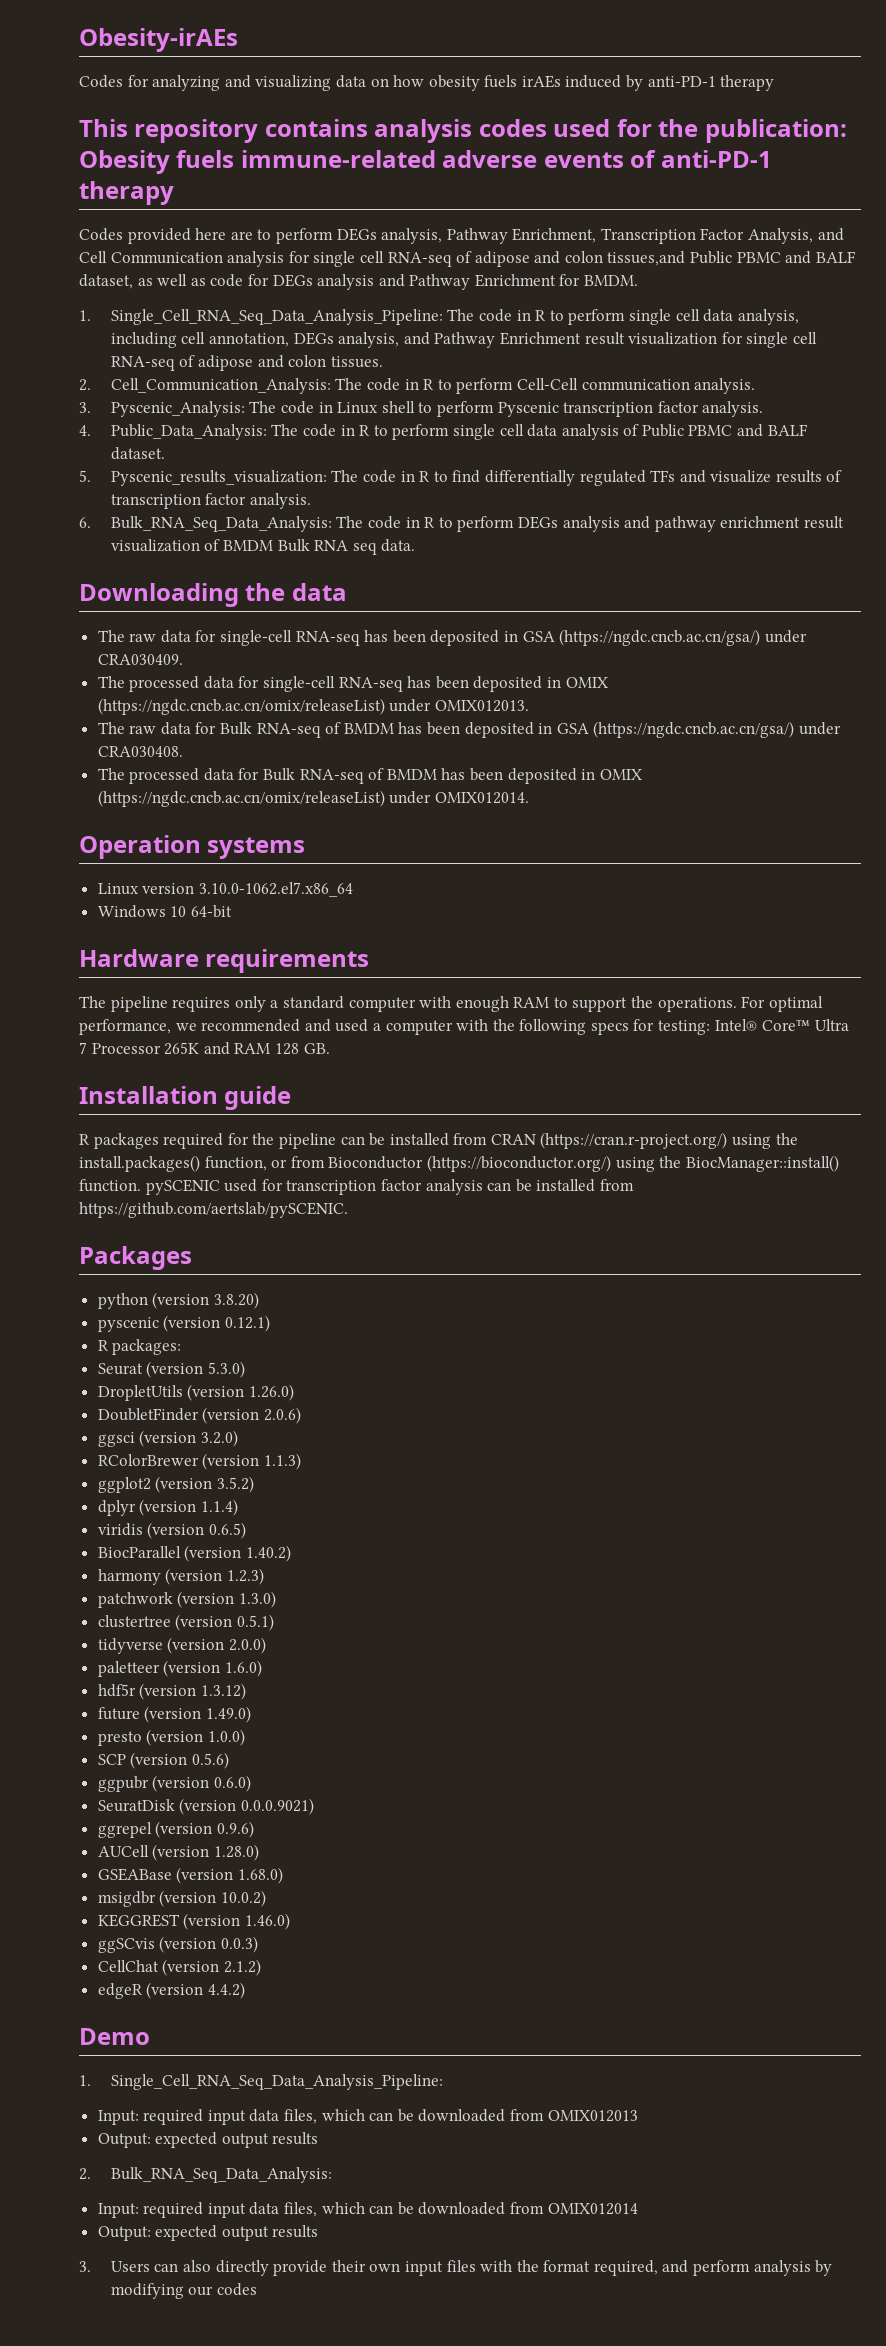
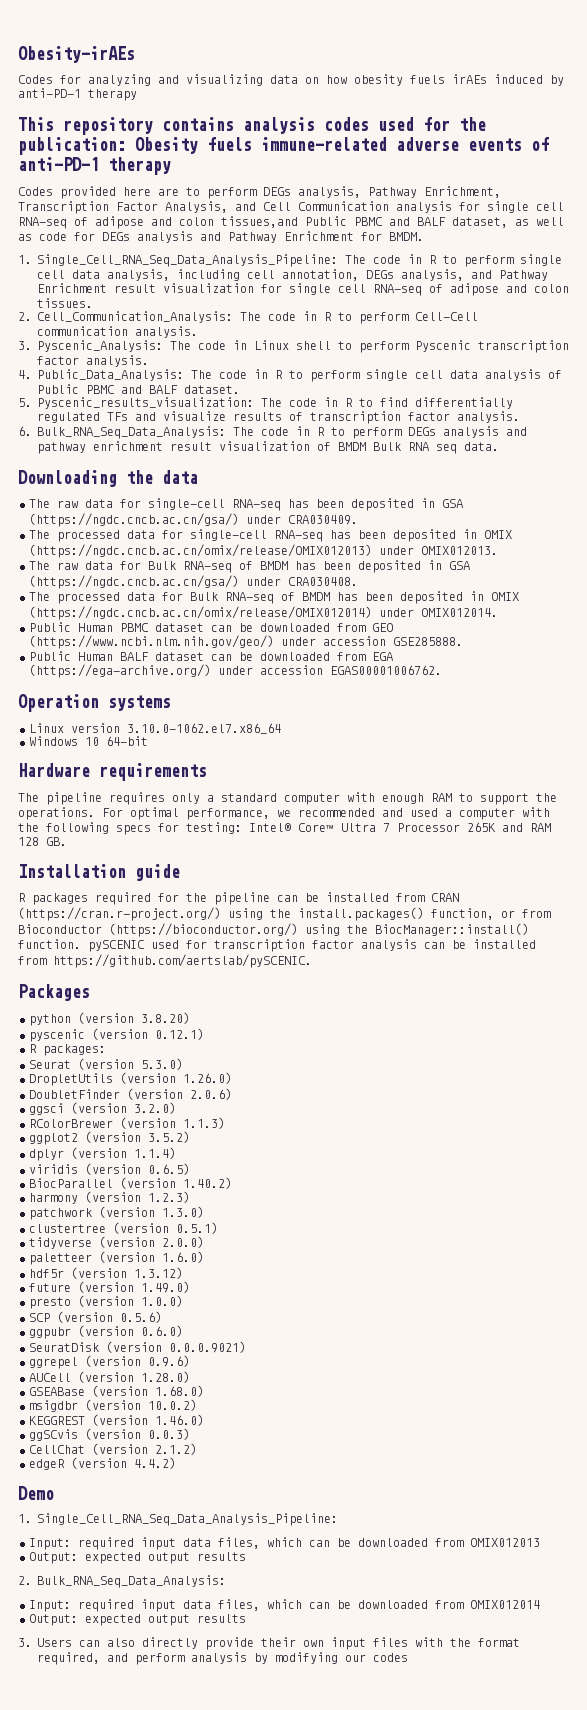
[97,698,385,715] (https://ngdc.cncb.ac.cn/omix/releaseList) -> [29,544,372,558] (https://ngdc.cncb.ac.cn/omix/release/OMIX012013)
[97,790,385,807] (https://ngdc.cncb.ac.cn/omix/releaseList) -> [29,606,372,620] (https://ngdc.cncb.ac.cn/omix/release/OMIX012014)
(529, 798) none -> [29,622,393,632] [29,635,463,649] [29,651,393,661] [29,664,442,678] // Public Human PBMC dataset can be downloaded from GEO (https://www.ncbi.nlm.nih.gov/geo/) under accession GSE285888. // Public Human BALF dataset can be downloaded from EGA (https://ega-archive.org/) under accession EGAS00001006762.

